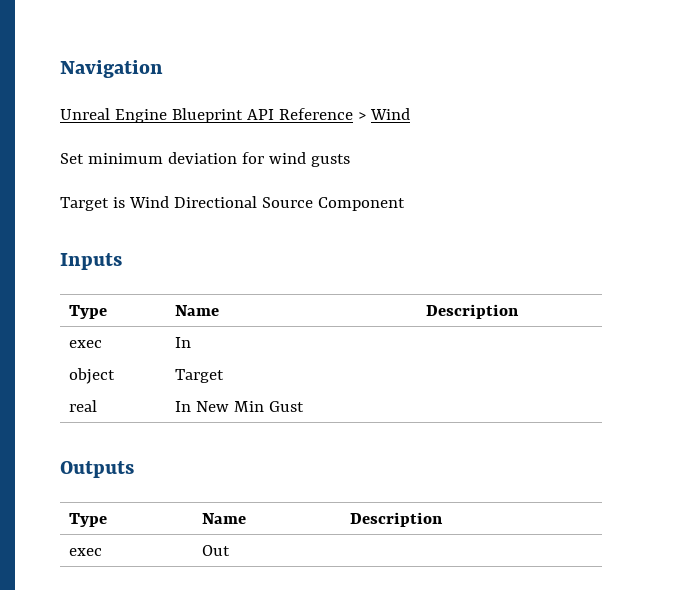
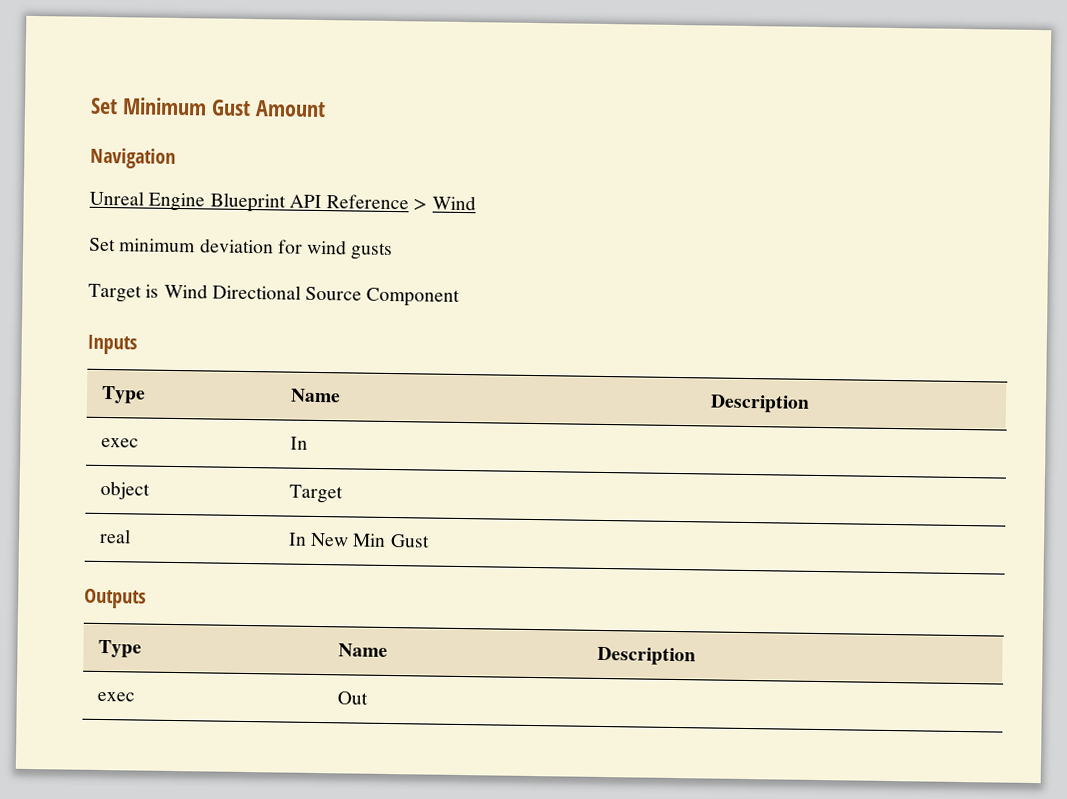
(60, 69) none -> [90,97,326,118] Set Minimum Gust Amount //

